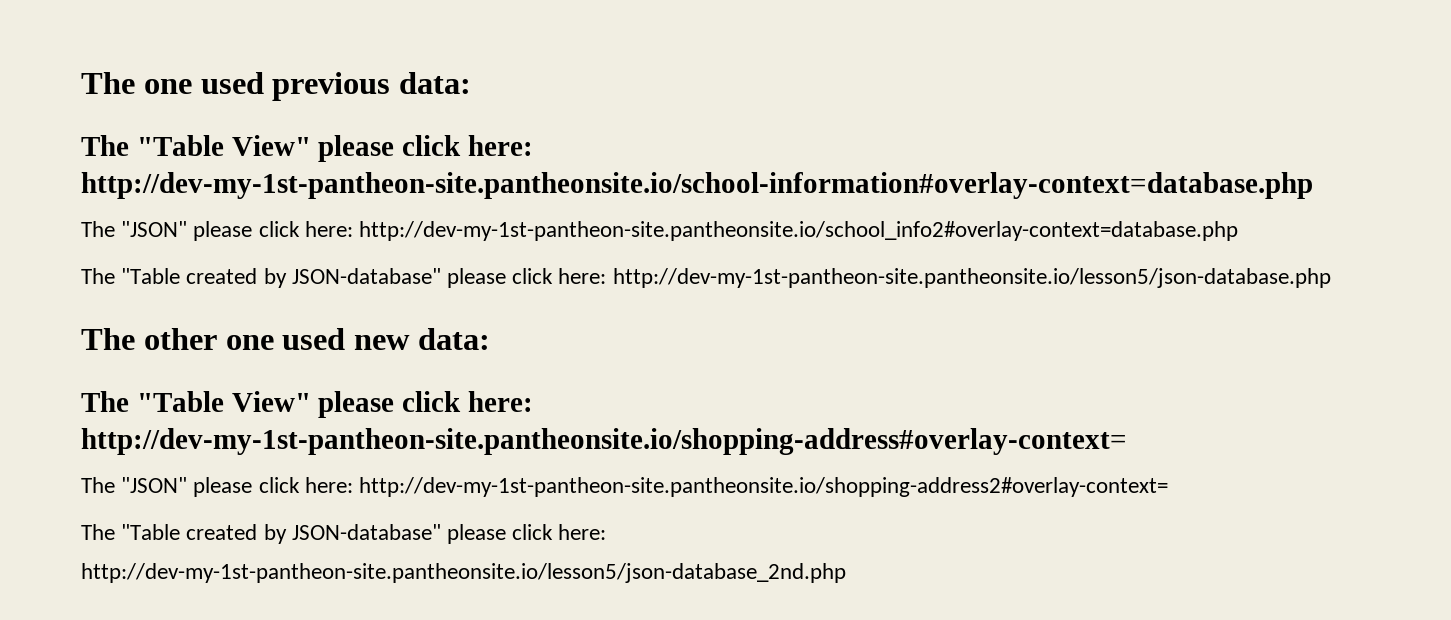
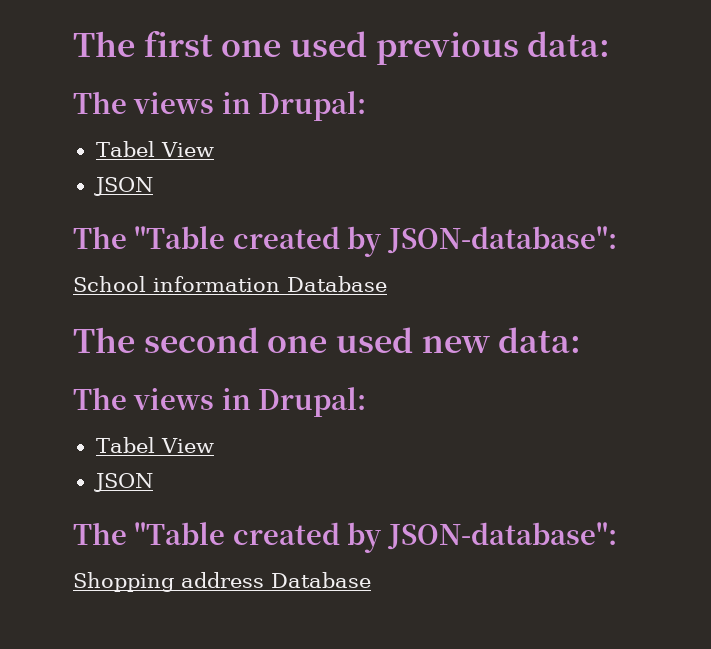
[81,72,135,94] The -> [73,30,213,57] The first
[136,135,534,162] [81,172,1313,199] [81,221,1239,241] [81,268,1331,288] [81,328,217,350] "Table View" please click here: http://dev-my-1st-pantheon-site.pantheonsite.io/school-information#overlay-context=database.php // The "JSON" please click here: http://dev-my-1st-pantheon-site.pantheonsite.io/school_info2#overlay-context=database.php // The "Table created by JSON-database" please click here: http://dev-my-1st-pantheon-site.pantheonsite.io/lesson5/json-database.php // The other -> [133,91,367,121] [95,141,214,157] [93,177,153,196] [73,226,617,257] [73,276,387,292] [73,327,259,353] views in Drupal: // Tabel View // JSON // The "Table created by JSON-database": // School information Database // The second
[136,391,534,418] [81,428,1127,455] [81,477,1169,497] [81,524,607,544] [81,563,846,583] "Table View" please click here: http://dev-my-1st-pantheon-site.pantheonsite.io/shopping-address#overlay-context= // The "JSON" please click here: http://dev-my-1st-pantheon-site.pantheonsite.io/shopping-address2#overlay-context= // The "Table created by JSON-database" please click here: http://dev-my-1st-pantheon-site.pantheonsite.io/lesson5/json-database_2nd.php -> [133,387,367,417] [95,437,214,453] [93,473,153,492] [73,522,617,553] [73,572,371,592] views in Drupal: // Tabel View // JSON // The "Table created by JSON-database": // Shopping address Database

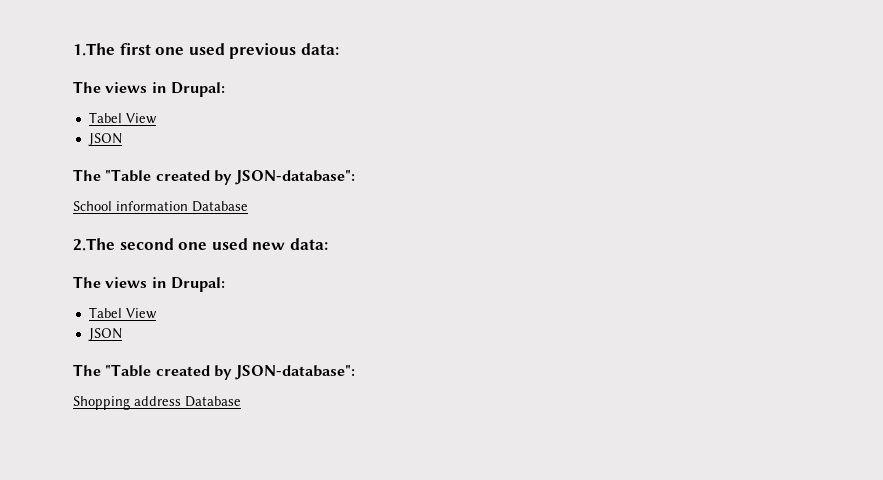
[73,31,135,57] The -> [73,43,115,56] 1.The
[73,327,135,353] The -> [73,238,115,251] 2.The

